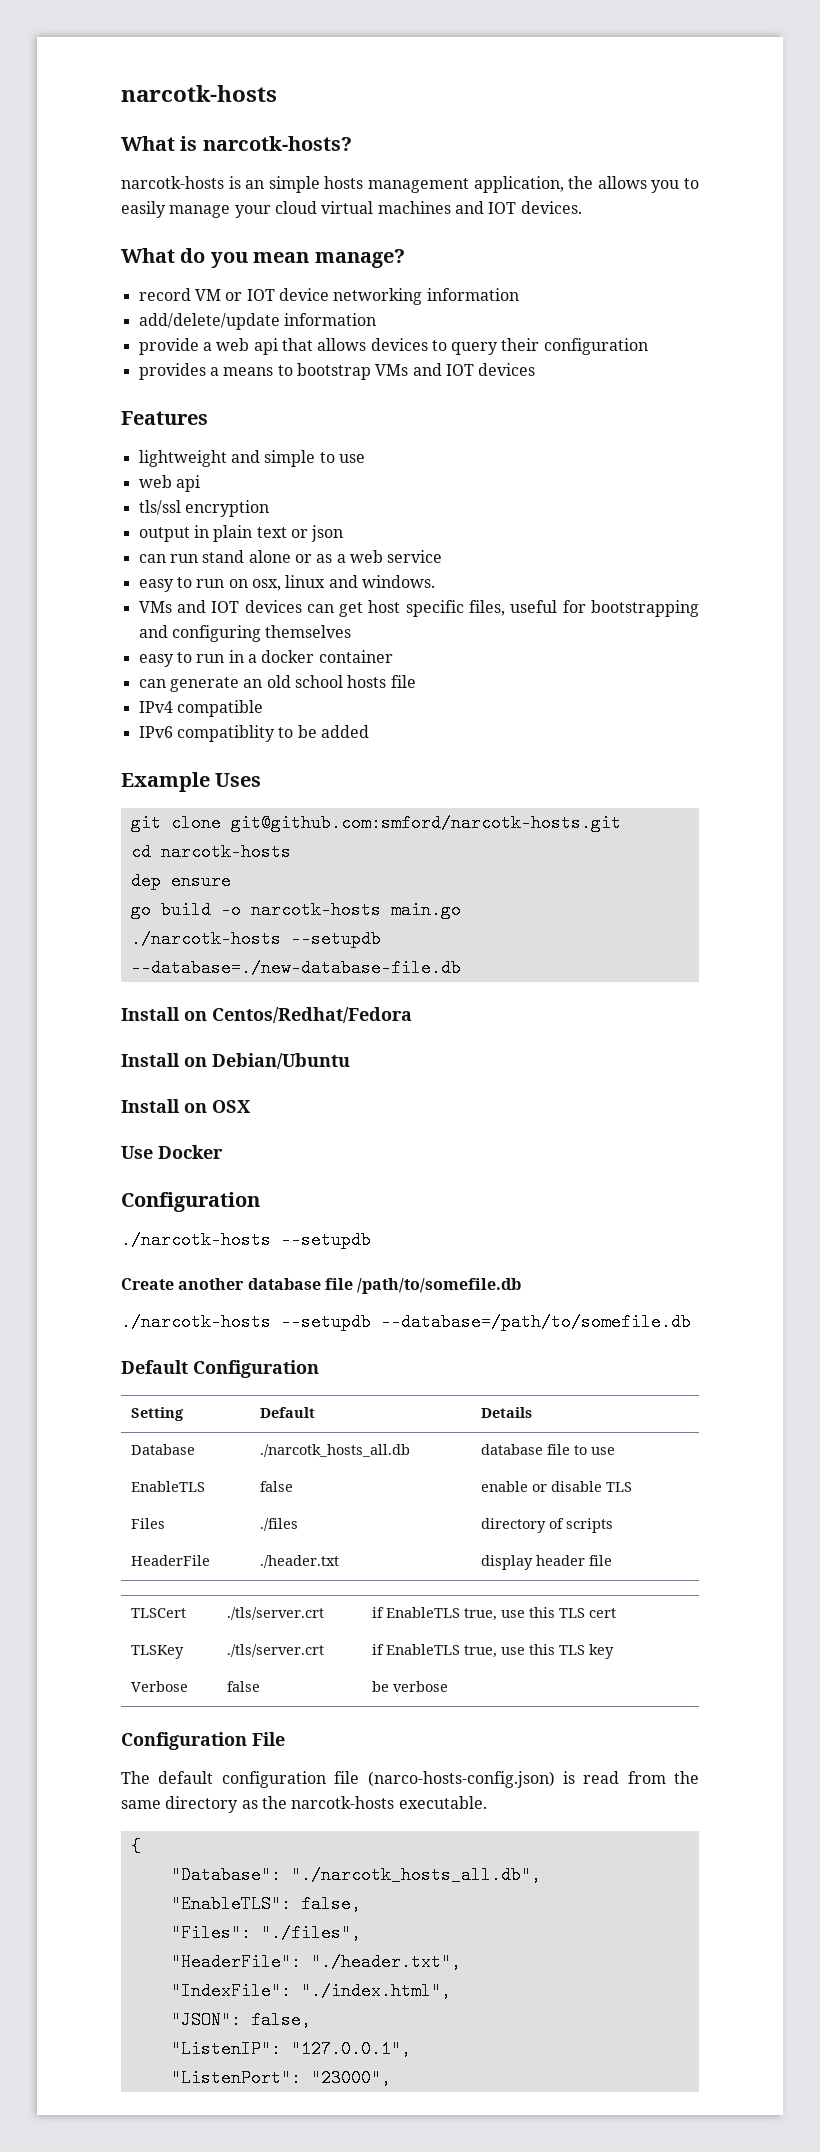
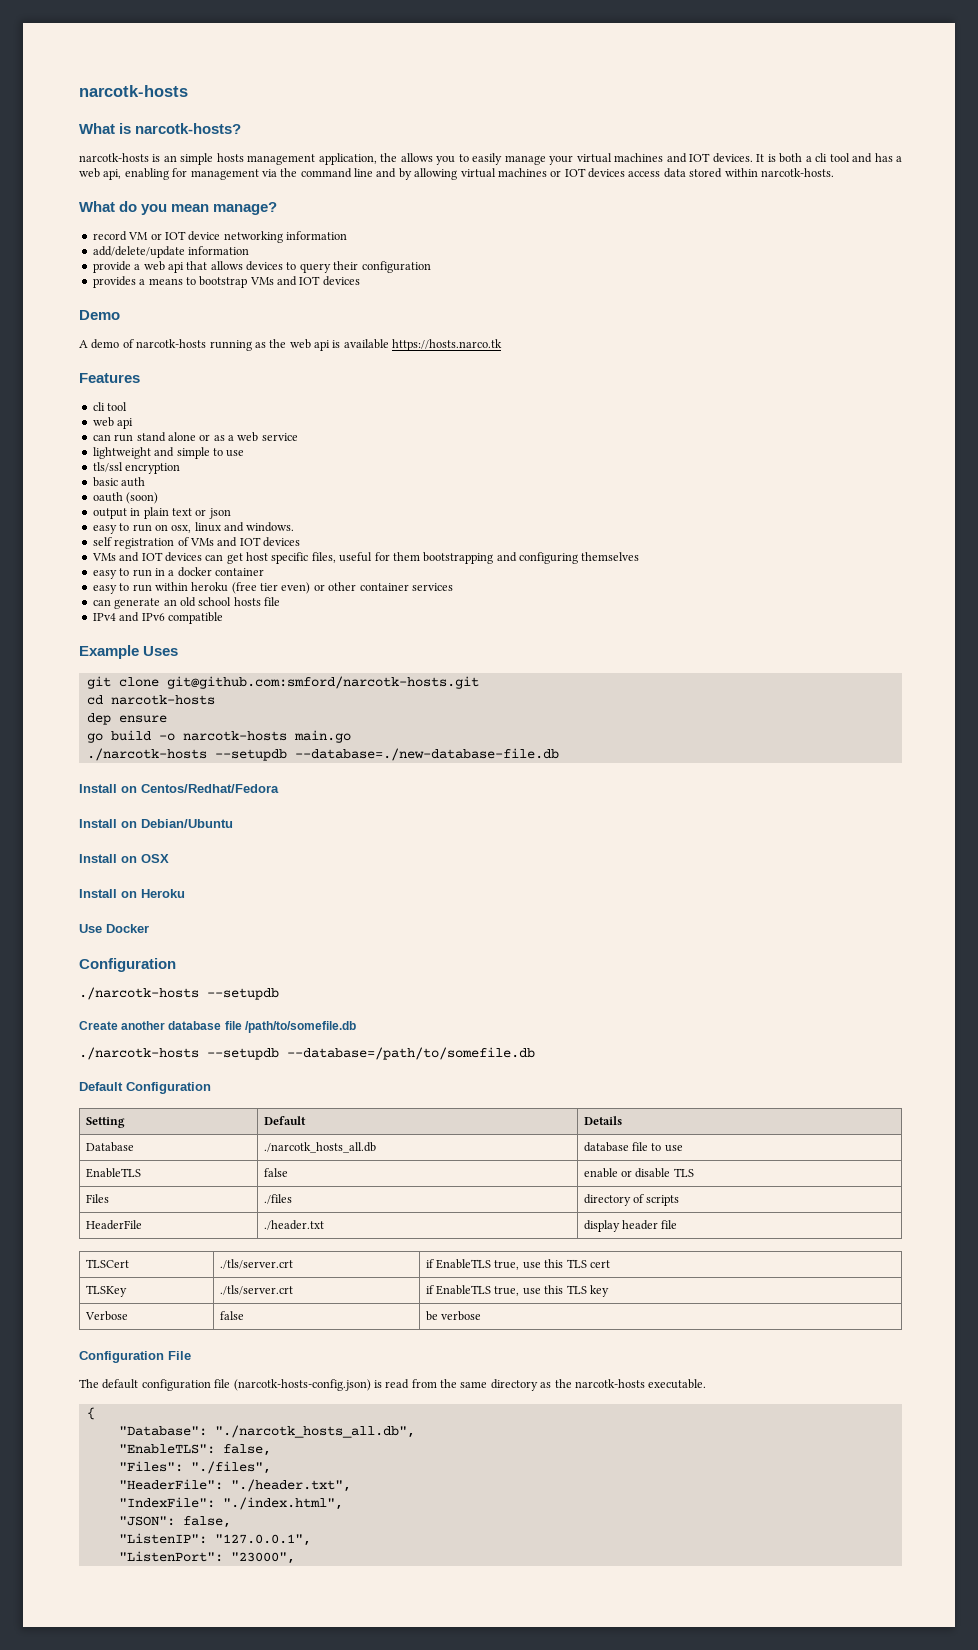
[274,201,317,214] cloud -> (574, 160) none
(582, 207) none -> [756,153,903,163] [79,168,834,180] It is both a cli tool and has a web api, enabling for management via the command line and by allowing virtual machines or IOT devices access data stored within narcotk-hosts.
[121,411,208,425] [138,450,365,467] [138,475,200,492] [138,500,269,517] [138,525,344,542] Features // lightweight and simple to use // web api // tls/ssl encryption // output in plain text or json -> [79,310,120,320] [79,339,503,351] [79,373,140,383] [92,402,128,411] [92,417,134,429] Demo // A demo of narcotk-hosts running as the web api is available https://hosts.narco.tk // Features // cli tool // web api
(443, 556) none -> [92,447,245,459] [92,462,181,474] [92,477,146,487] [92,492,159,504] [92,507,231,519] // lightweight and simple to use // tls/ssl encryption // basic auth // oauth (soon) // output in plain text or json
(435, 581) none -> [92,537,300,549] // self registration of VMs and IOT devices
(586, 606) none -> [392,552,420,561] them
(393, 656) none -> [92,582,453,594] // easy to run within heroku (free tier even) or other container services
(173, 707) none -> [119,612,165,622] and IPv6
[138,725,369,742] // IPv6 compatiblity to be added -> (223, 618) none
(250, 1106) none -> [79,889,185,898] // Install on Heroku
[367,1771,555,1788] (narco-hosts-config.json) -> [233,1379,371,1391] (narcotk-hosts-config.json)

